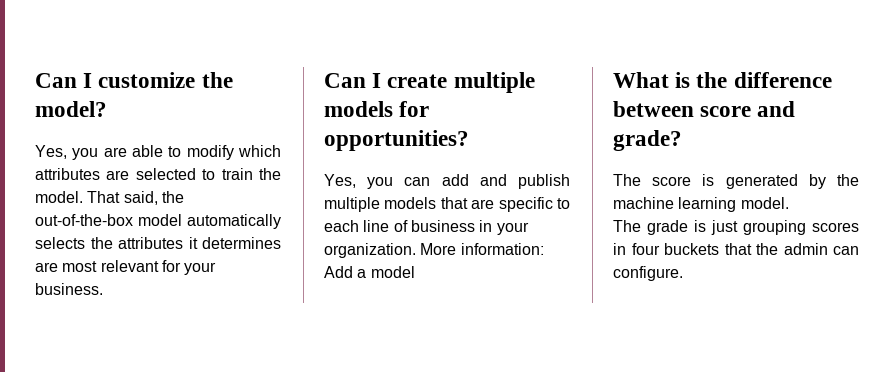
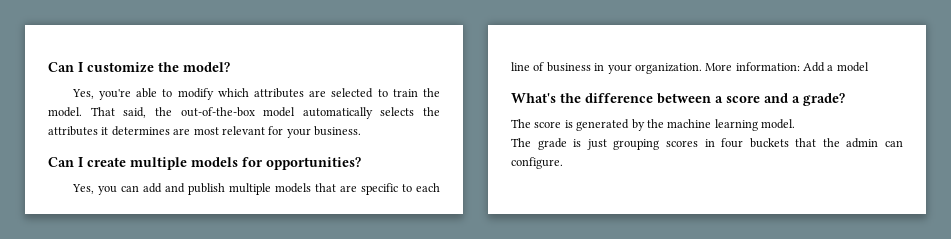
[72,147,127,160] you are -> [98,89,131,100] you're
[613,72,691,88] What is -> [511,93,556,103] What's
(694, 109) none -> [715,96,723,103] a
(796, 109) none -> [792,96,800,103] a

